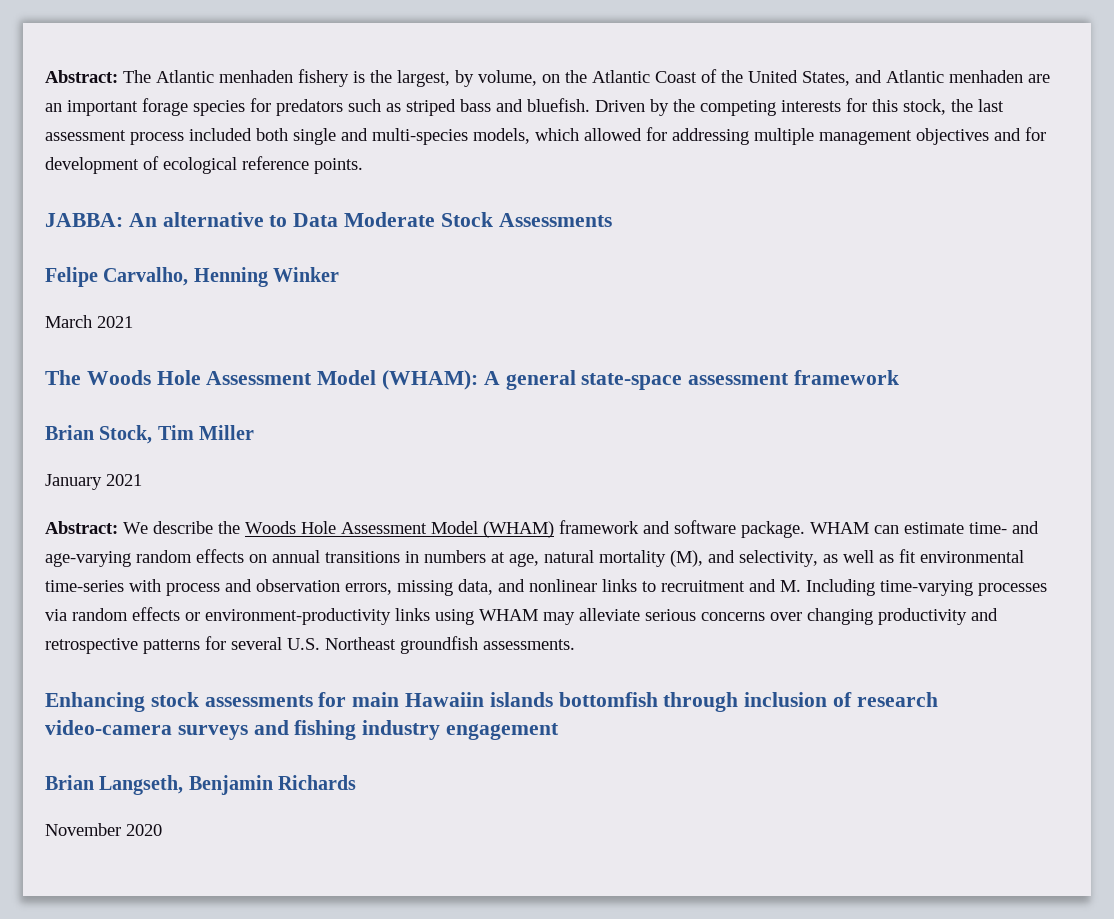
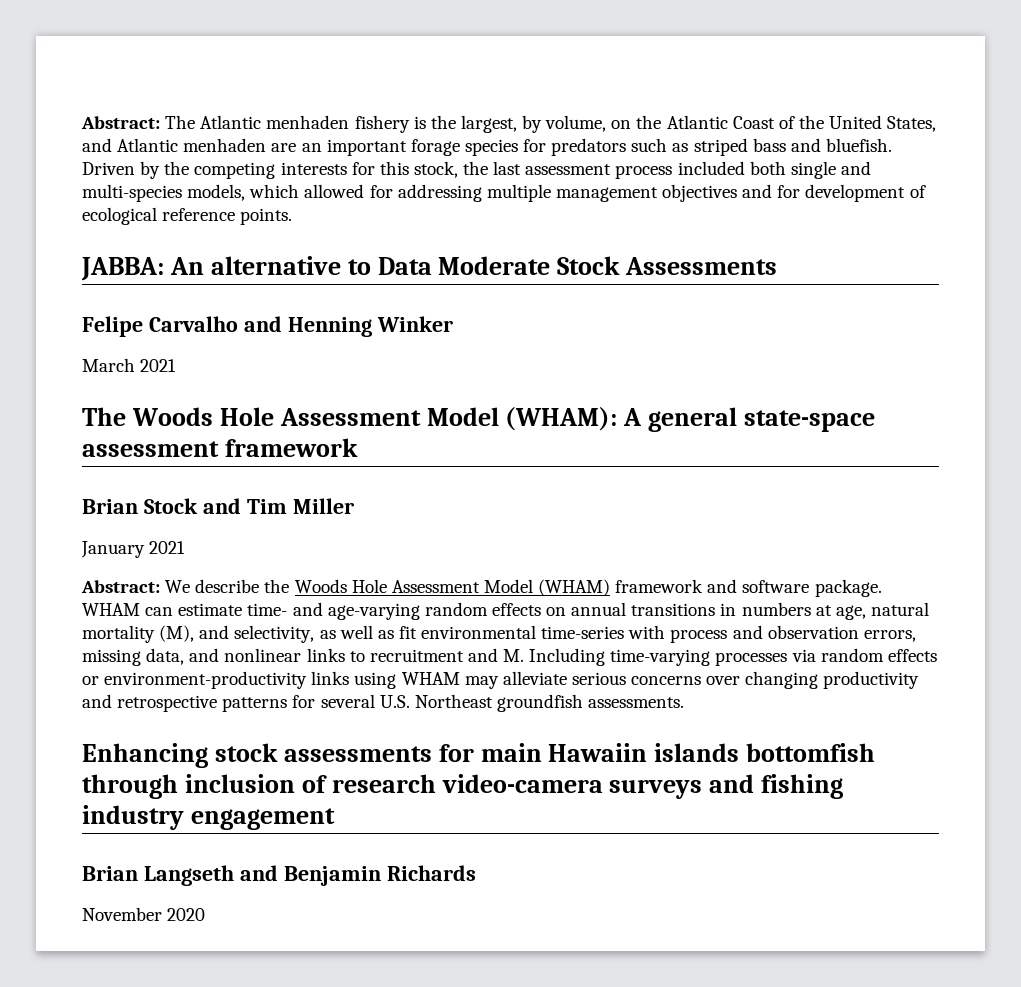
[103,267,189,286] Carvalho, -> [148,316,282,332] Carvalho and
[99,425,153,444] Stock, -> [143,498,241,514] Stock and
[99,775,184,795] Langseth, -> [143,865,278,886] Langseth and

